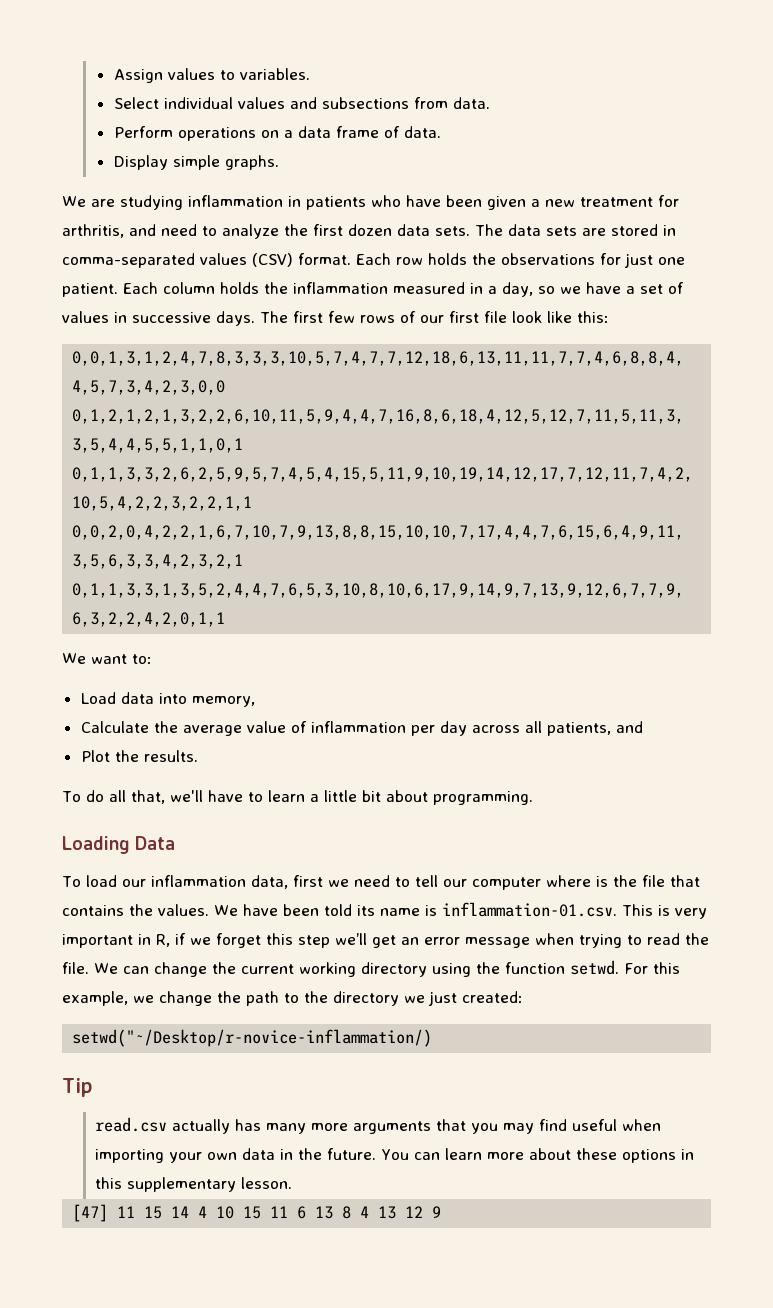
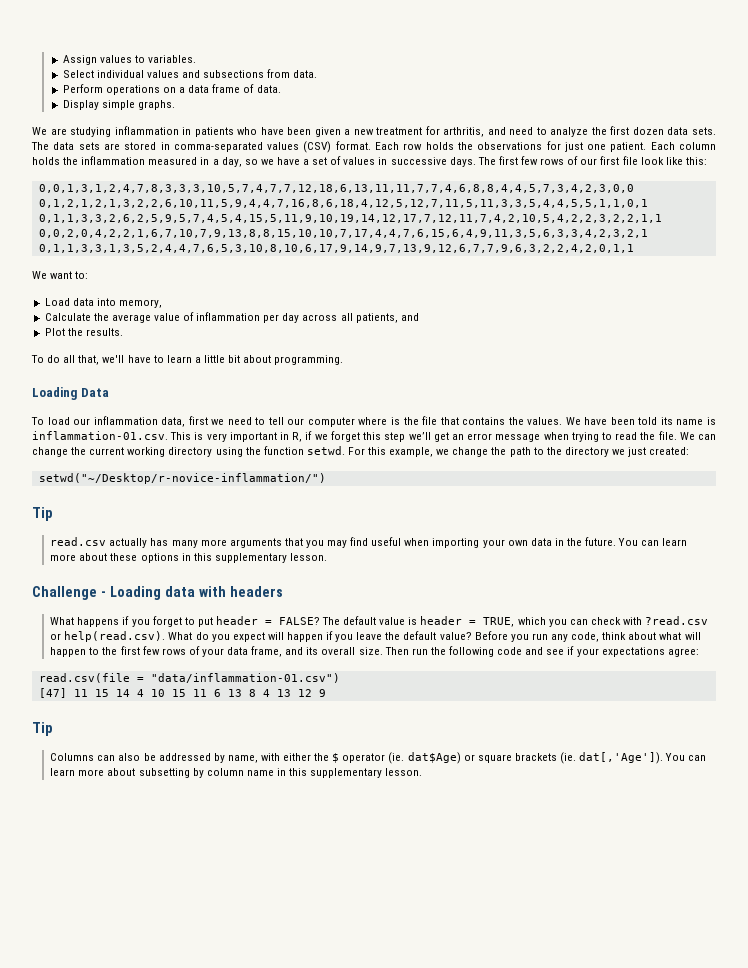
[72,1029,433,1047] setwd("~/Desktop/r-novice-inflammation/) -> [38,473,326,484] setwd("~/Desktop/r-novice-inflammation/")
(292, 1183) none -> [32,586,283,600] [50,616,709,627] [50,631,701,642] [50,646,699,657] [38,673,340,683] // Challenge - Loading data with headers // What happens if you forget to put header = FALSE? The default value is header = TRUE, which you can check with ?read.csv or help(read.csv). What do you expect will happen if you leave the default value? Before you run any code, think about what will happen to the first few rows of your data frame, and its overall size. Then run the following code and see if your expectations agree: // read.csv(file = "data/inflammation-01.csv")
(442, 1212) none -> [32,722,53,736] [50,752,707,764] [50,768,423,778] // Tip // Columns can also be addressed by name, with either the $ operator (ie. dat$Age) or square brackets (ie. dat[,'Age']). You can learn more about subsetting by column name in this supplementary lesson.

